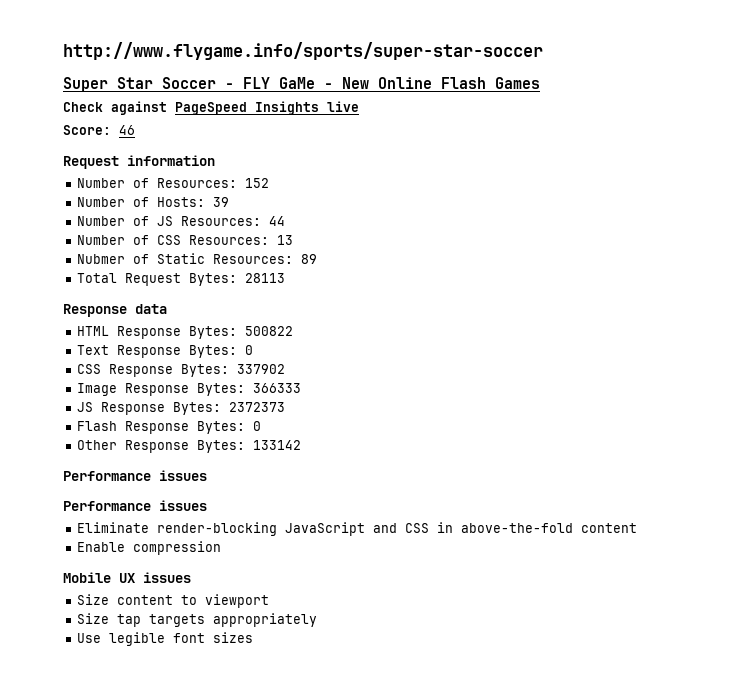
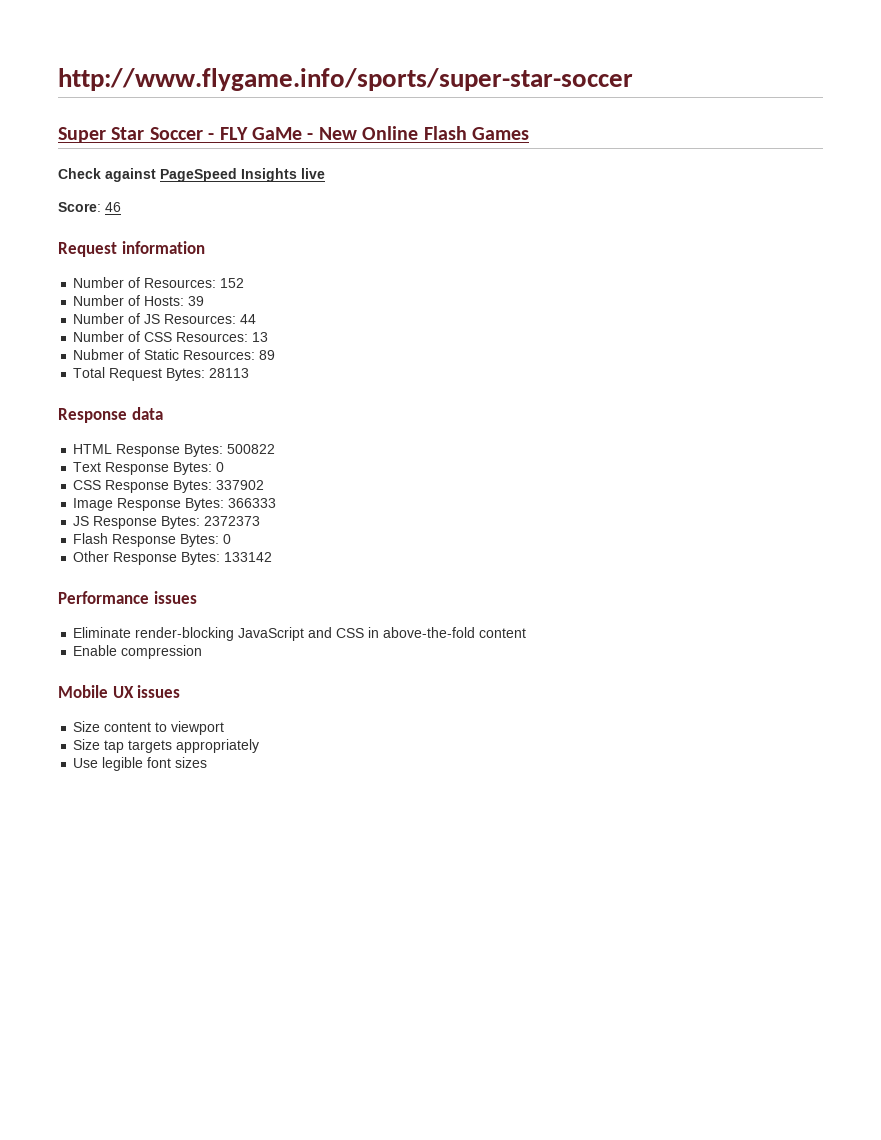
[63,500,207,511] // Performance issues -> (197, 597) none

